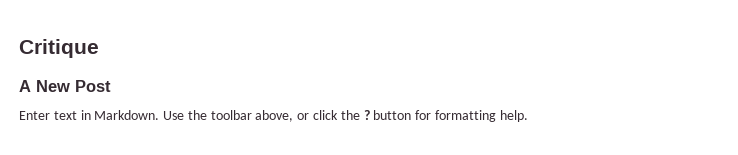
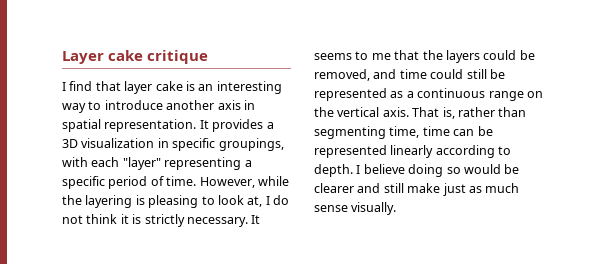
[19,39,99,58] [19,80,111,92] [19,110,528,122] Critique // A New Post // Enter text in Markdown. Use the toolbar above, or click the ? button for formatting help. -> [62,50,209,64] [62,81,282,94] [62,100,255,113] [62,119,274,132] [62,138,284,151] [62,157,252,170] [62,176,289,189] [62,195,289,208] [62,214,261,227] [314,50,535,63] [314,69,505,81] [314,88,543,101] [314,107,527,119] [314,126,493,139] [314,145,512,158] [314,164,520,177] [314,183,520,196] [314,202,397,215] Layer cake critique // I find that layer cake is an interesting way to introduce another axis in spatial representation. It provides a 3D visualization in specific groupings, with each "layer" representing a specific period of time. However, while the layering is pleasing to look at, I do not think it is strictly necessary. It seems to me that the layers could be removed, and time could still be represented as a continuous range on the vertical axis. That is, rather than segmenting time, time can be represented linearly according to depth. I believe doing so would be clearer and still make just as much sense visually.

